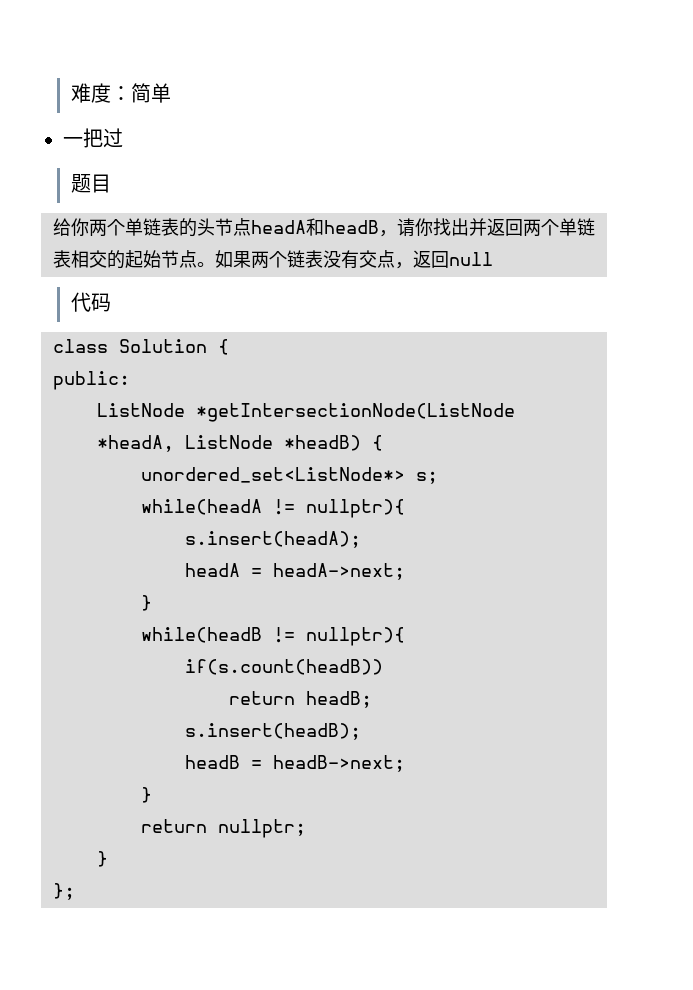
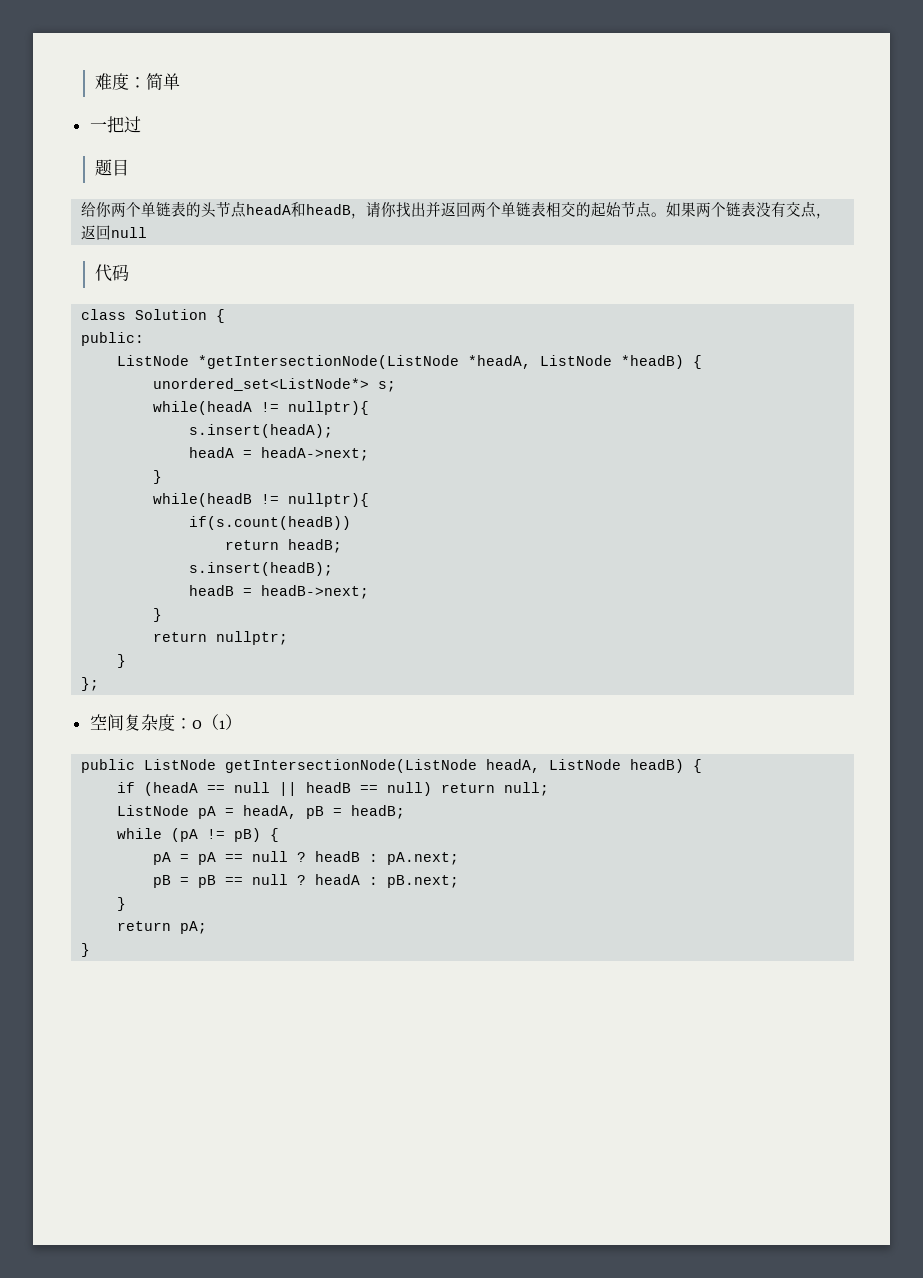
(75, 891) none -> [89,714,242,731] [81,759,703,773] [117,782,550,796] [117,805,406,819] [117,828,280,842] [153,851,460,865] [153,874,460,888] [117,897,127,911] [117,921,208,934] [81,943,91,957] // 空间复杂度：O（1） // public ListNode getIntersectionNode(ListNode headA, ListNode headB) { // if (headA == null || headB == null) return null; // ListNode pA = headA, pB = headB; // while (pA != pB) { // pA = pA == null ? headB : pA.next; // pB = pB == null ? headA : pB.next; // } // return pA; // }

